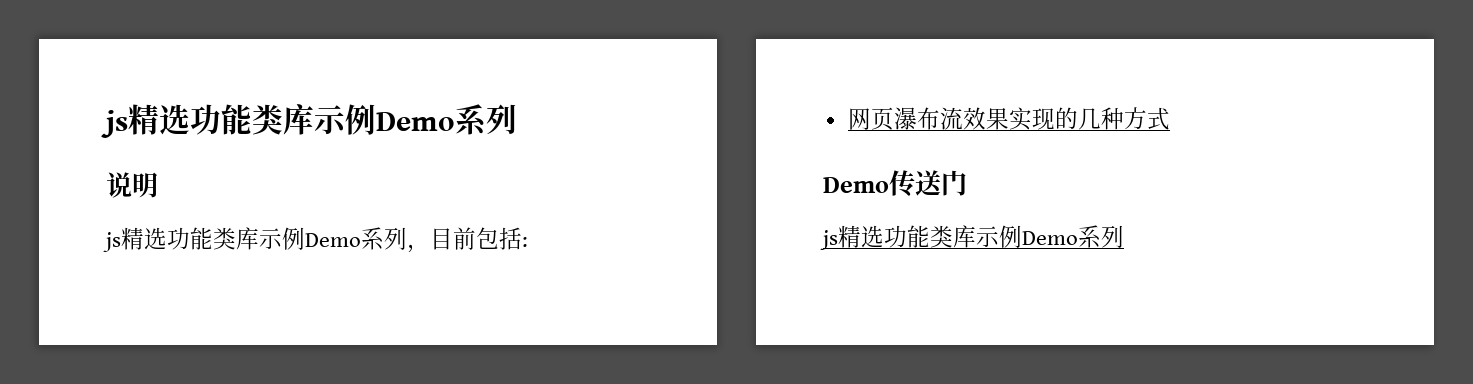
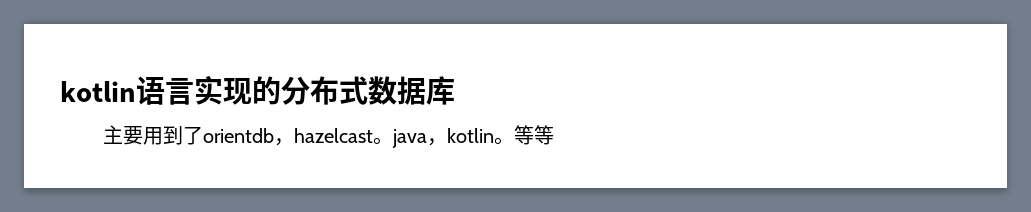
[101,103,517,138] [106,172,158,198] [103,227,528,253] [847,107,1170,131] [823,170,967,197] [820,225,1124,250] js精选功能类库示例Demo系列 // 说明 // js精选功能类库示例Demo系列，目前包括: // 网页瀑布流效果实现的几种方式 // Demo传送门 // js精选功能类库示例Demo系列 -> [60,76,455,105] [103,125,555,148] kotlin语言实现的分布式数据库 // 主要用到了orientdb，hazelcast。java，kotlin。等等

